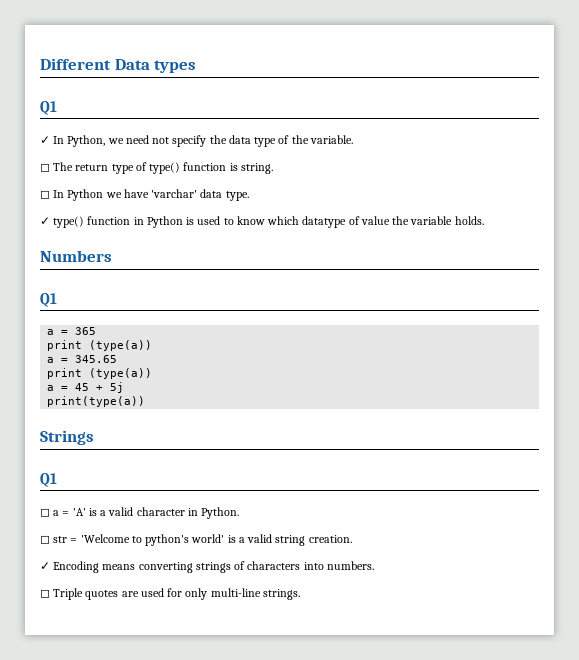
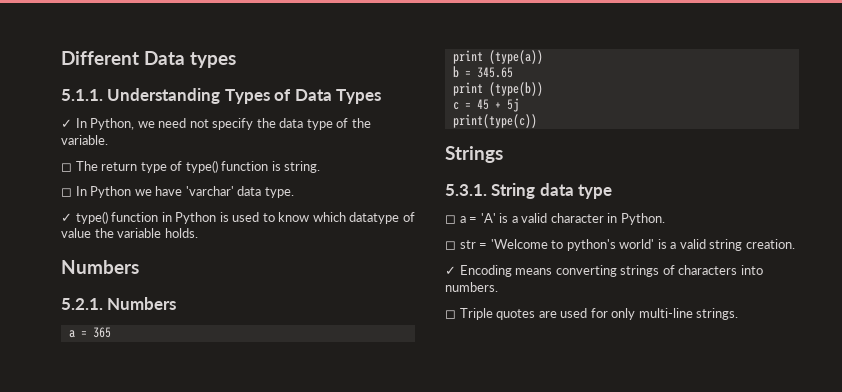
[40,101,57,115] Q1 -> [61,88,382,104] 5.1.1. Understanding Types of Data Types
[40,293,57,307] Q1 -> [61,297,177,310] 5.2.1. Numbers
[47,357,55,363] a -> [452,66,459,78] b
[89,368,153,379] [47,385,55,391] (type(a)) // a -> [488,82,543,96] [452,102,459,110] (type(b)) // c
[47,396,146,407] print(type(a)) -> [452,114,537,128] print(type(c))
[40,473,57,487] Q1 -> [445,183,613,199] 5.3.1. String data type

